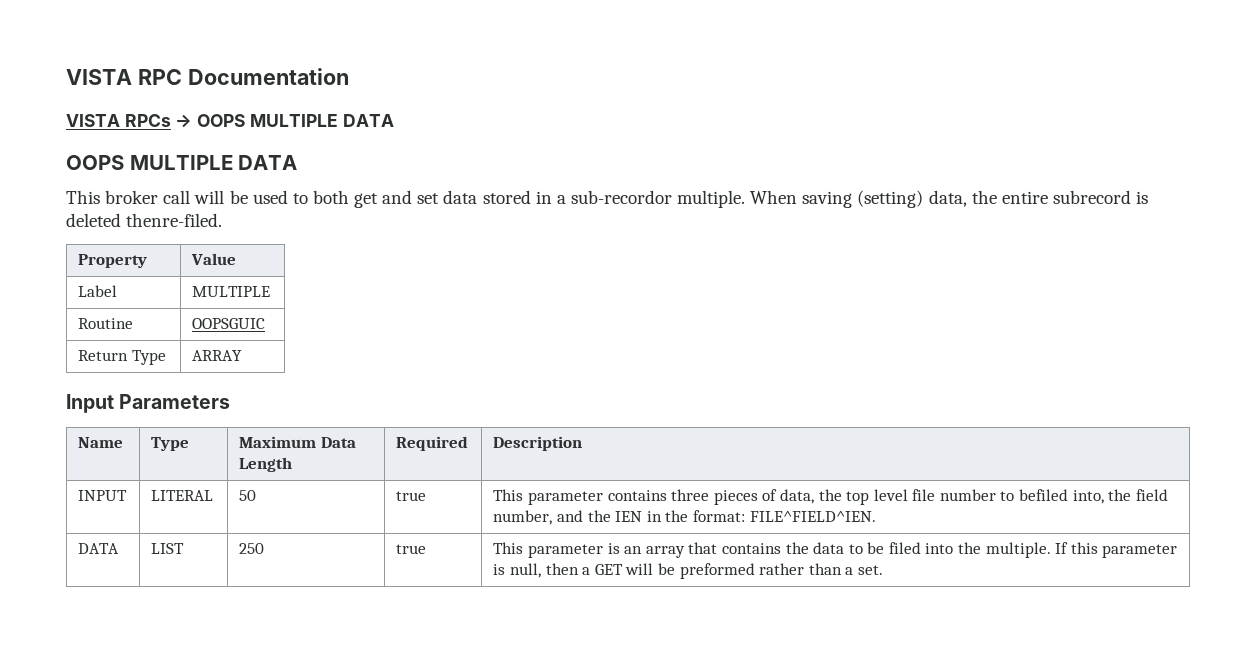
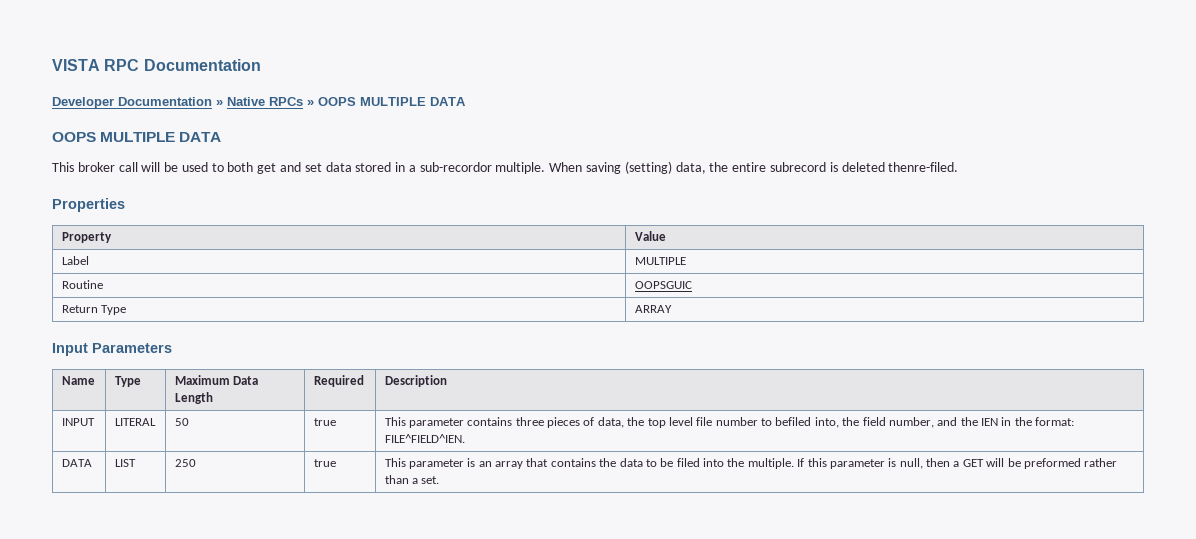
[66,114,193,128] VISTA RPCs → -> [52,97,314,109] Developer Documentation » Native RPCs »
(223, 220) none -> [52,198,125,212] // Properties

